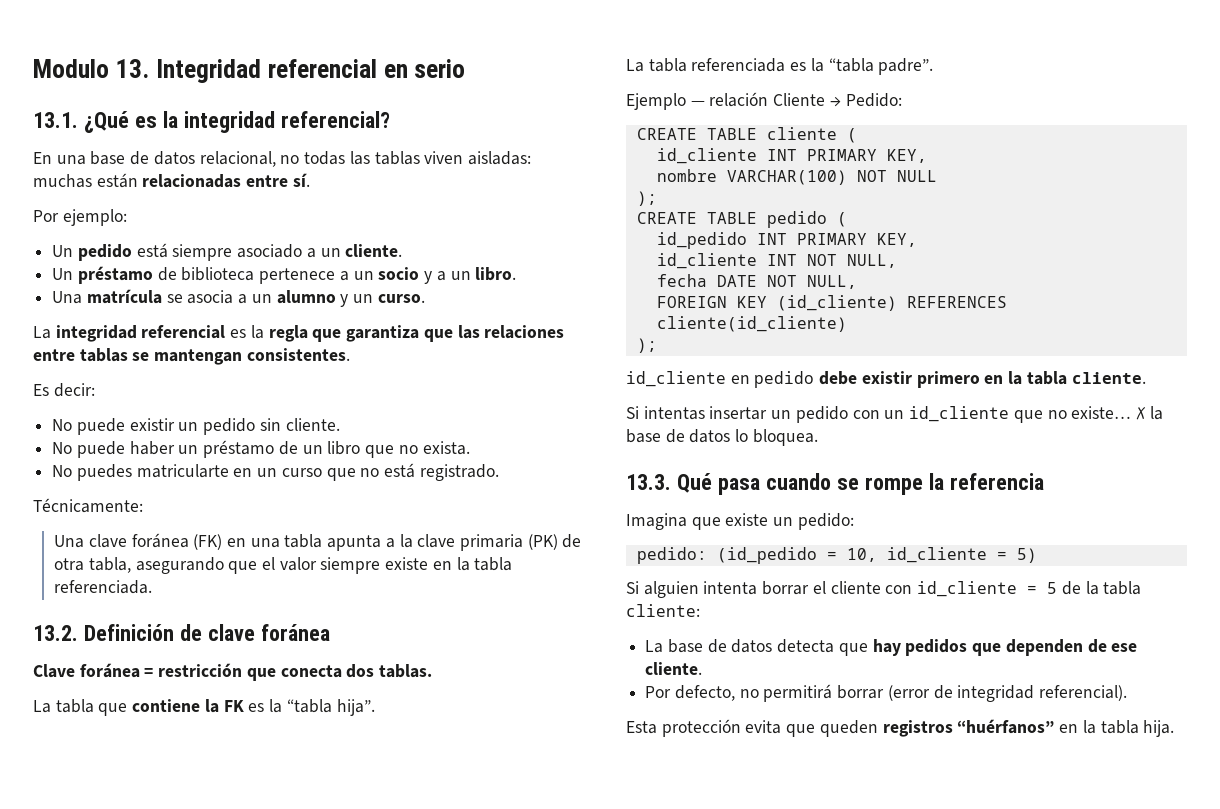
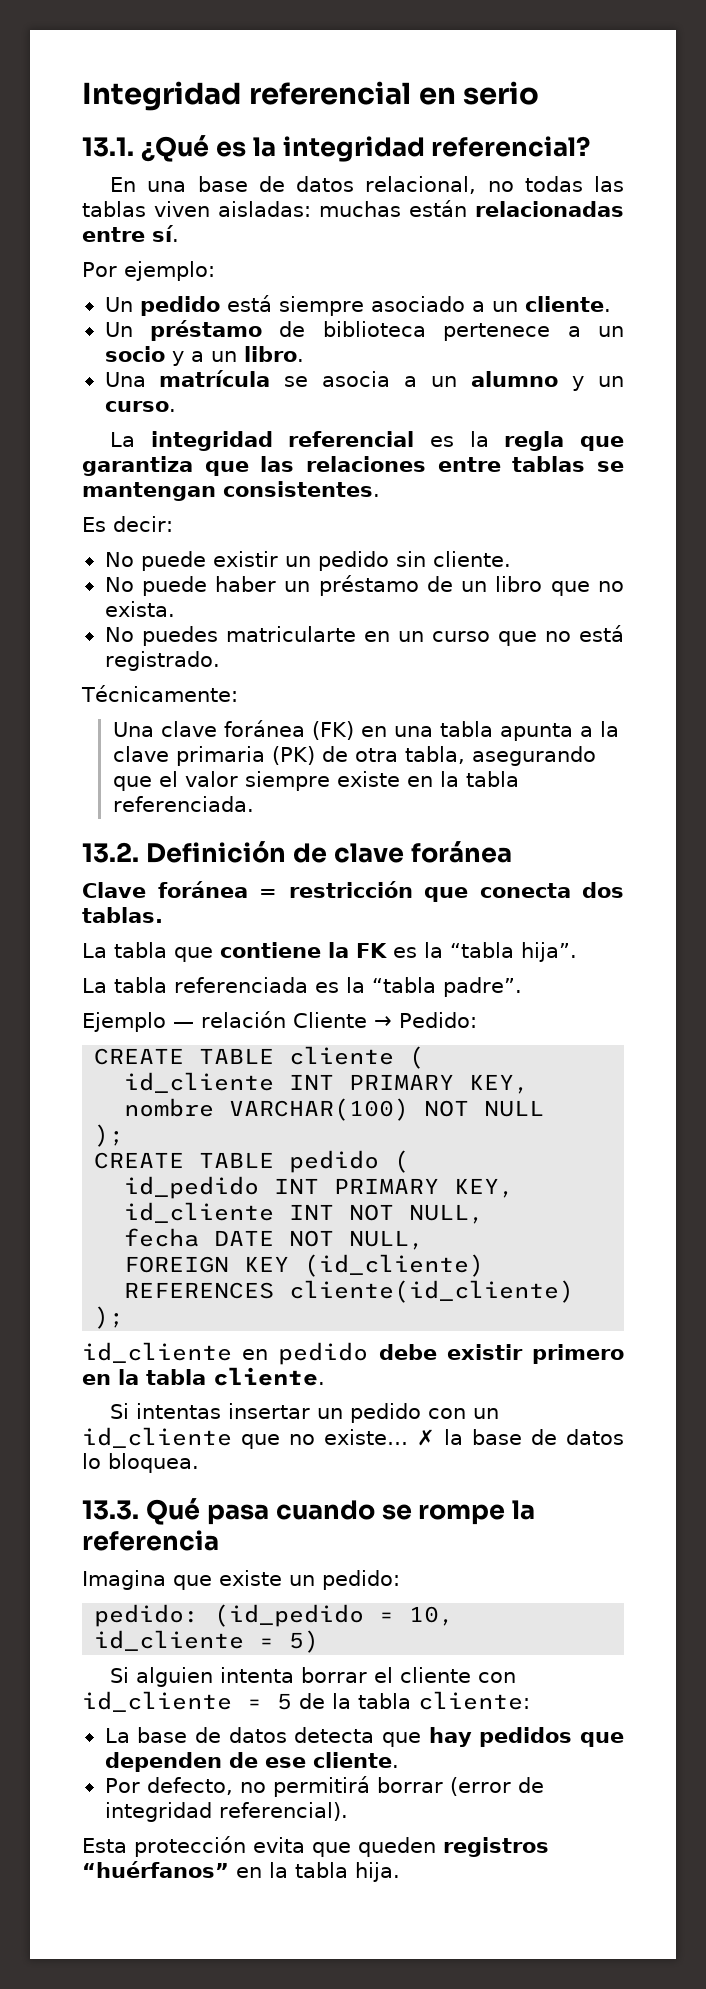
[33,59,149,78] Modulo 13. -> (82, 96) none

